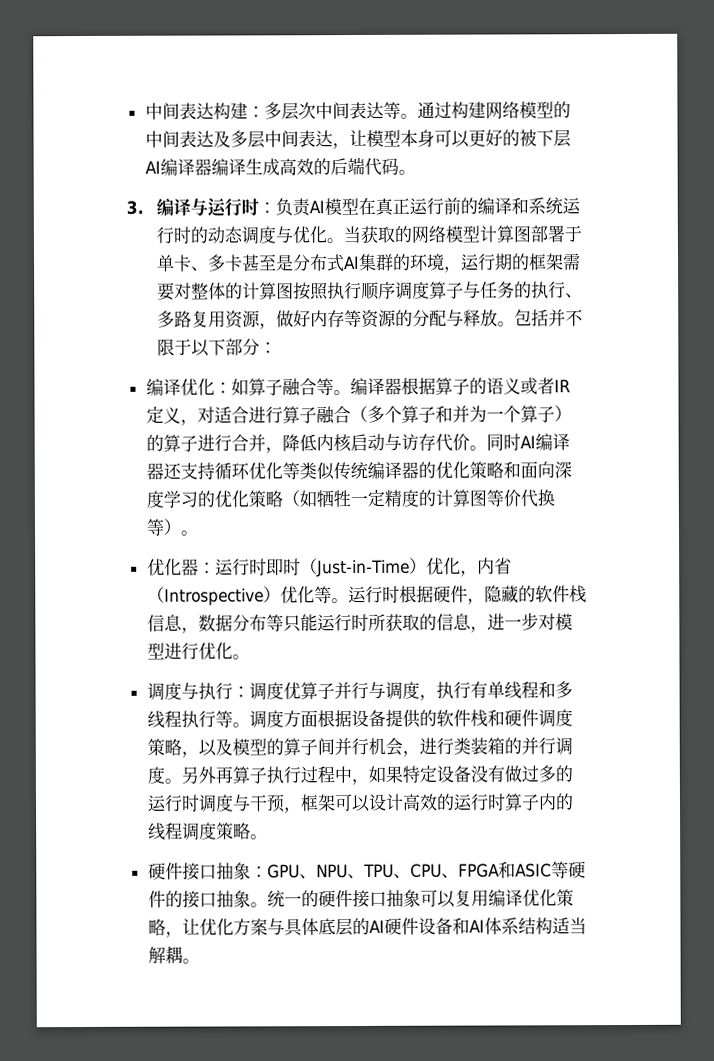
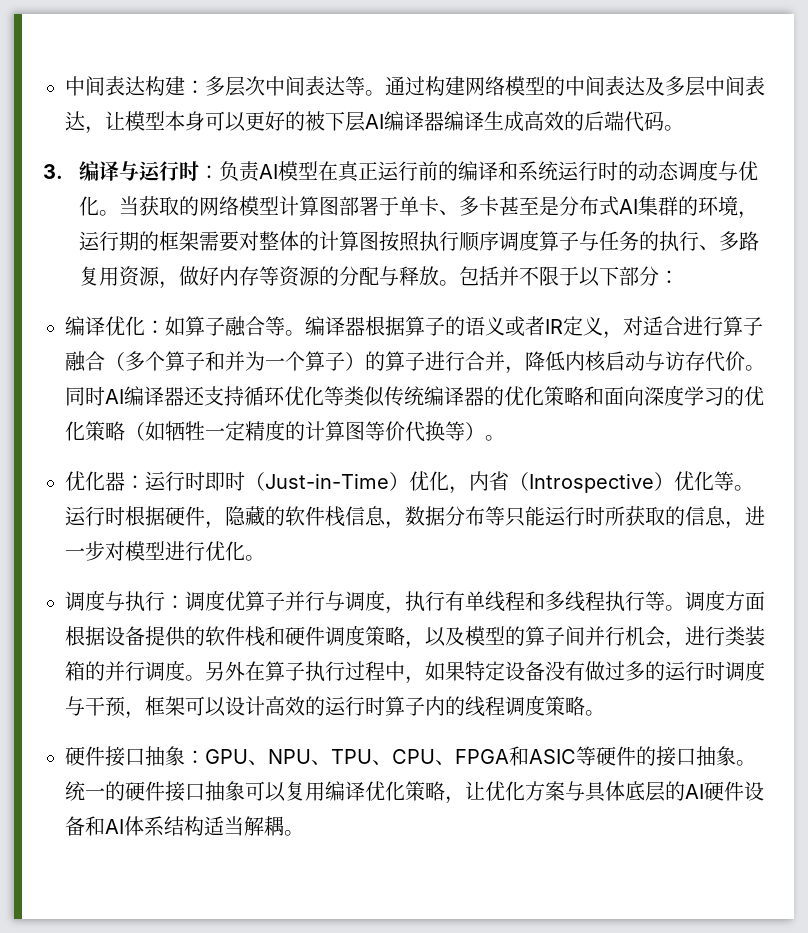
[214,766,233,784] 再 -> [245,661,265,681] 在

